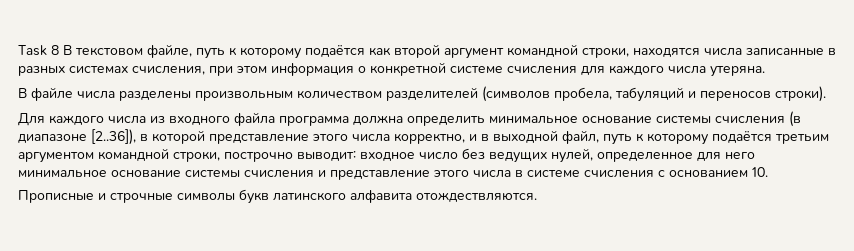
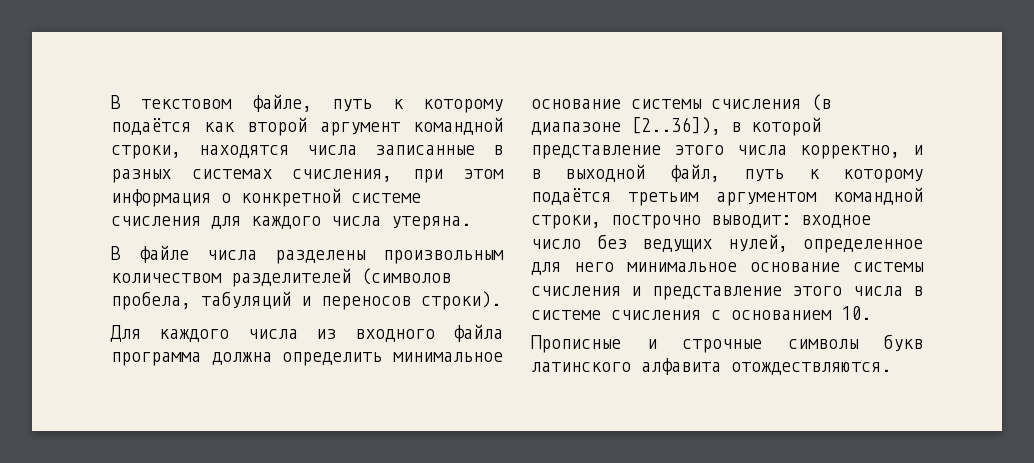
[18,45,59,56] Task 8 -> (111, 102) none

